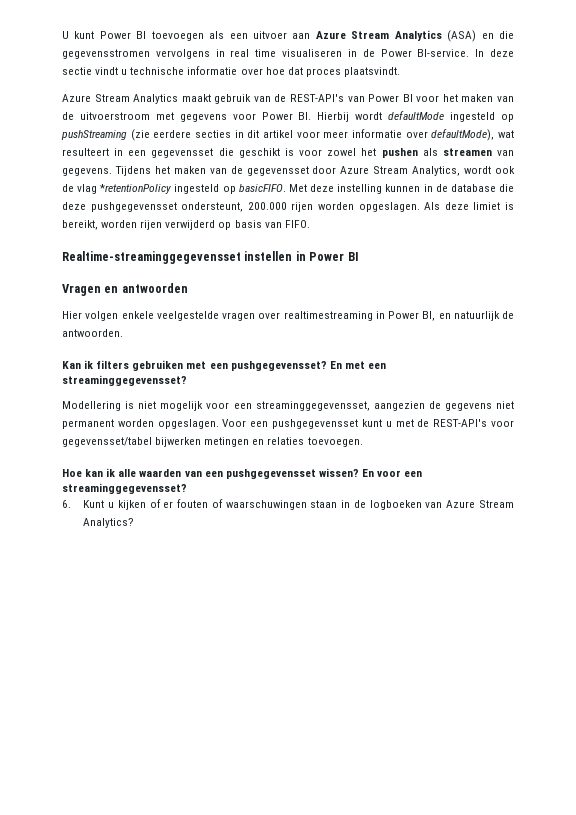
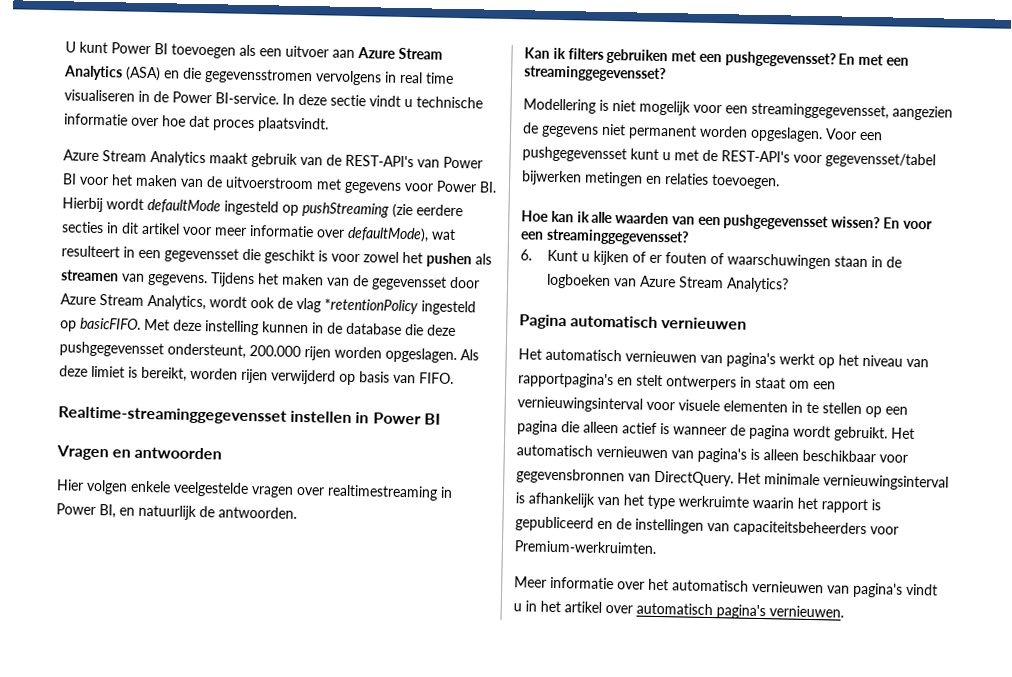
(135, 523) none -> [519,314,748,330] [518,348,929,369] [518,372,836,391] [517,396,908,418] [517,420,915,442] [516,444,908,463] [516,468,949,491] [515,492,881,514] [515,516,899,538] [514,540,657,554] [514,576,938,598] [513,600,844,620] // Pagina automatisch vernieuwen // Het automatisch vernieuwen van pagina's werkt op het niveau van rapportpagina's en stelt ontwerpers in staat om een vernieuwingsinterval voor visuele elementen in te stellen op een pagina die alleen actief is wanneer de pagina wordt gebruikt. Het automatisch vernieuwen van pagina's is alleen beschikbaar voor gegevensbronnen van DirectQuery. Het minimale vernieuwingsinterval is afhankelijk van het type werkruimte waarin het rapport is gepubliceerd en de instellingen van capaciteitsbeheerders voor Premium-werkruimten. // Meer informatie over het automatisch vernieuwen van pagina's vindt u in het artikel over automatisch pagina's vernieuwen.

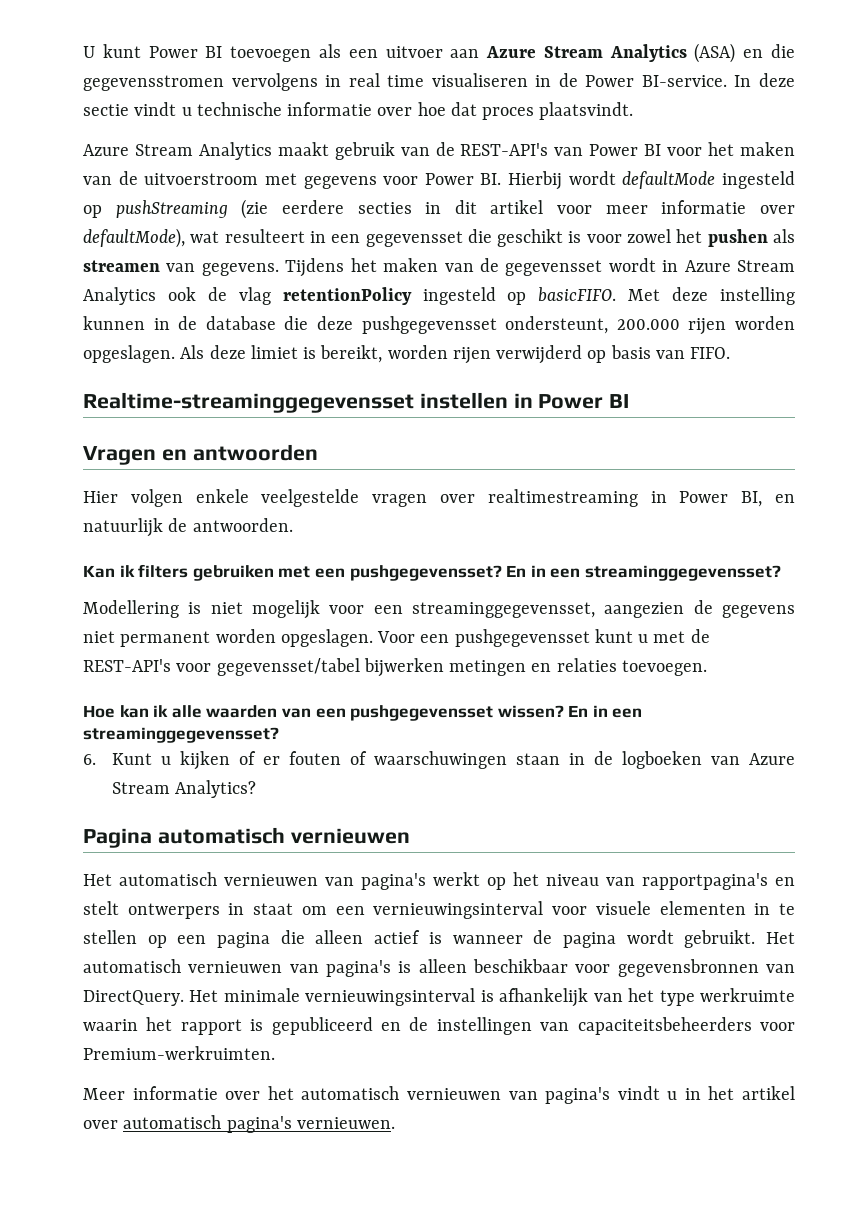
[449,276,480,289] [60,293,247,311] door Azure Stream Analytics, wordt -> [608,258,795,272] [83,287,156,305] wordt in Azure Stream Analytics
[324,298,418,315] *retentionPolicy -> [282,287,412,305] retentionPolicy
[858,53,885,66] met -> [530,565,546,577] in
[902,220,933,230] voor -> [592,705,608,717] in

